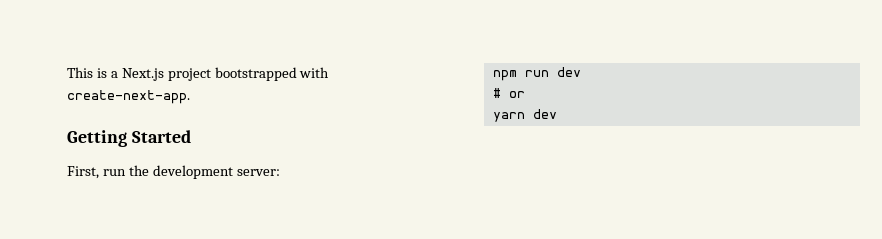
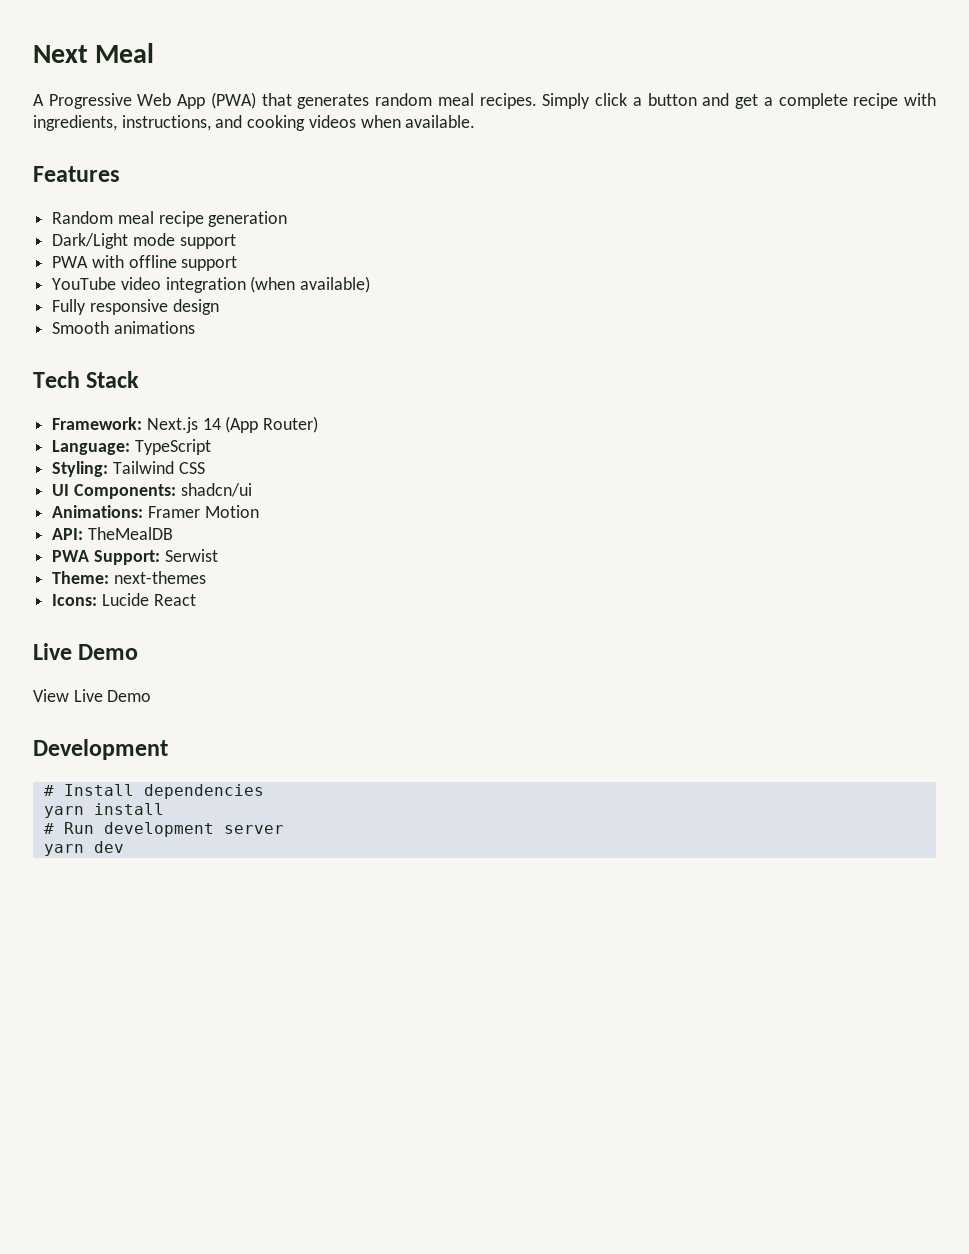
[67,67,330,81] [67,90,190,104] [67,130,191,147] [67,165,280,179] [492,67,581,81] [492,88,525,98] This is a Next.js project bootstrapped with create-next-app. // Getting Started // First, run the development server: // npm run dev // # or -> [33,43,155,63] [33,92,936,109] [33,115,476,131] [33,166,120,182] [52,211,288,227] [52,233,236,249] [52,255,238,271] [52,276,371,293] [52,299,219,315] [52,321,195,334] [33,371,140,388] [52,416,319,433] [52,439,211,455] [52,461,205,477] [52,483,252,499] [52,505,259,518] [52,527,173,540] [52,549,218,565] [52,571,206,584] [52,593,196,606] [33,643,139,660] [33,689,152,702] [33,739,168,760] [43,784,264,799] [43,803,164,818] [43,822,284,837] Next Meal // A Progressive Web App (PWA) that generates random meal recipes. Simply click a button and get a complete recipe with ingredients, instructions, and cooking videos when available. // Features // Random meal recipe generation // Dark/Light mode support // PWA with offline support // YouTube video integration (when available) // Fully responsive design // Smooth animations // Tech Stack // Framework: Next.js 14 (App Router) // Language: TypeScript // Styling: Tailwind CSS // UI Components: shadcn/ui // Animations: Framer Motion // API: TheMealDB // PWA Support: Serwist // Theme: next-themes // Icons: Lucide React // Live Demo // View Live Demo // Development // # Install dependencies // yarn install // # Run development server

